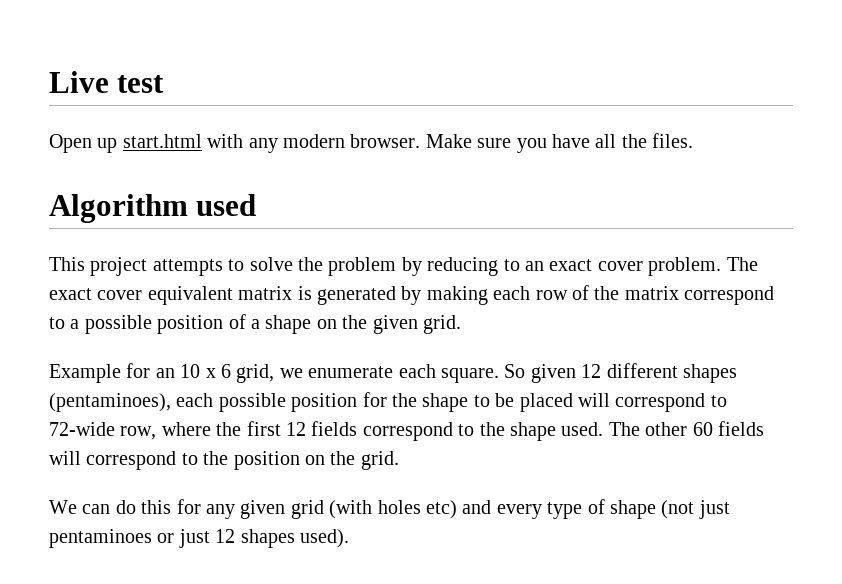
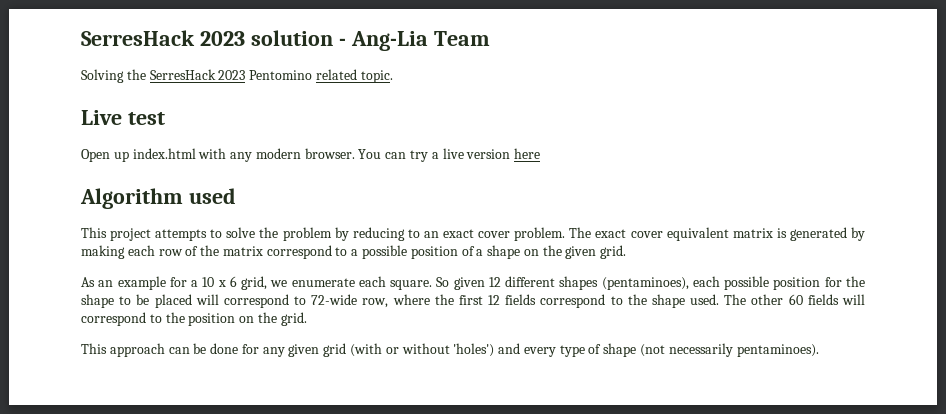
(49, 82) none -> [81,30,490,51] [81,69,393,83] SerresHack 2023 solution - Ang-Lia Team // Solving the SerresHack 2023 Pentomino related topic. //
[122,134,202,148] start.html -> [132,148,196,159] index.html
[425,133,694,153] Make sure you have all the files. -> [358,148,541,162] You can try a live version here
[49,363,175,383] Example for an -> [81,276,199,290] As an example for a
[49,500,172,514] We can do this -> [81,343,239,357] This approach can be done
[377,500,457,519] holes etc) -> [385,343,495,357] or without 'holes')
[698,500,730,519] [49,529,349,548] just pentaminoes or just 12 shapes used). -> [668,343,819,357] necessarily pentaminoes).

